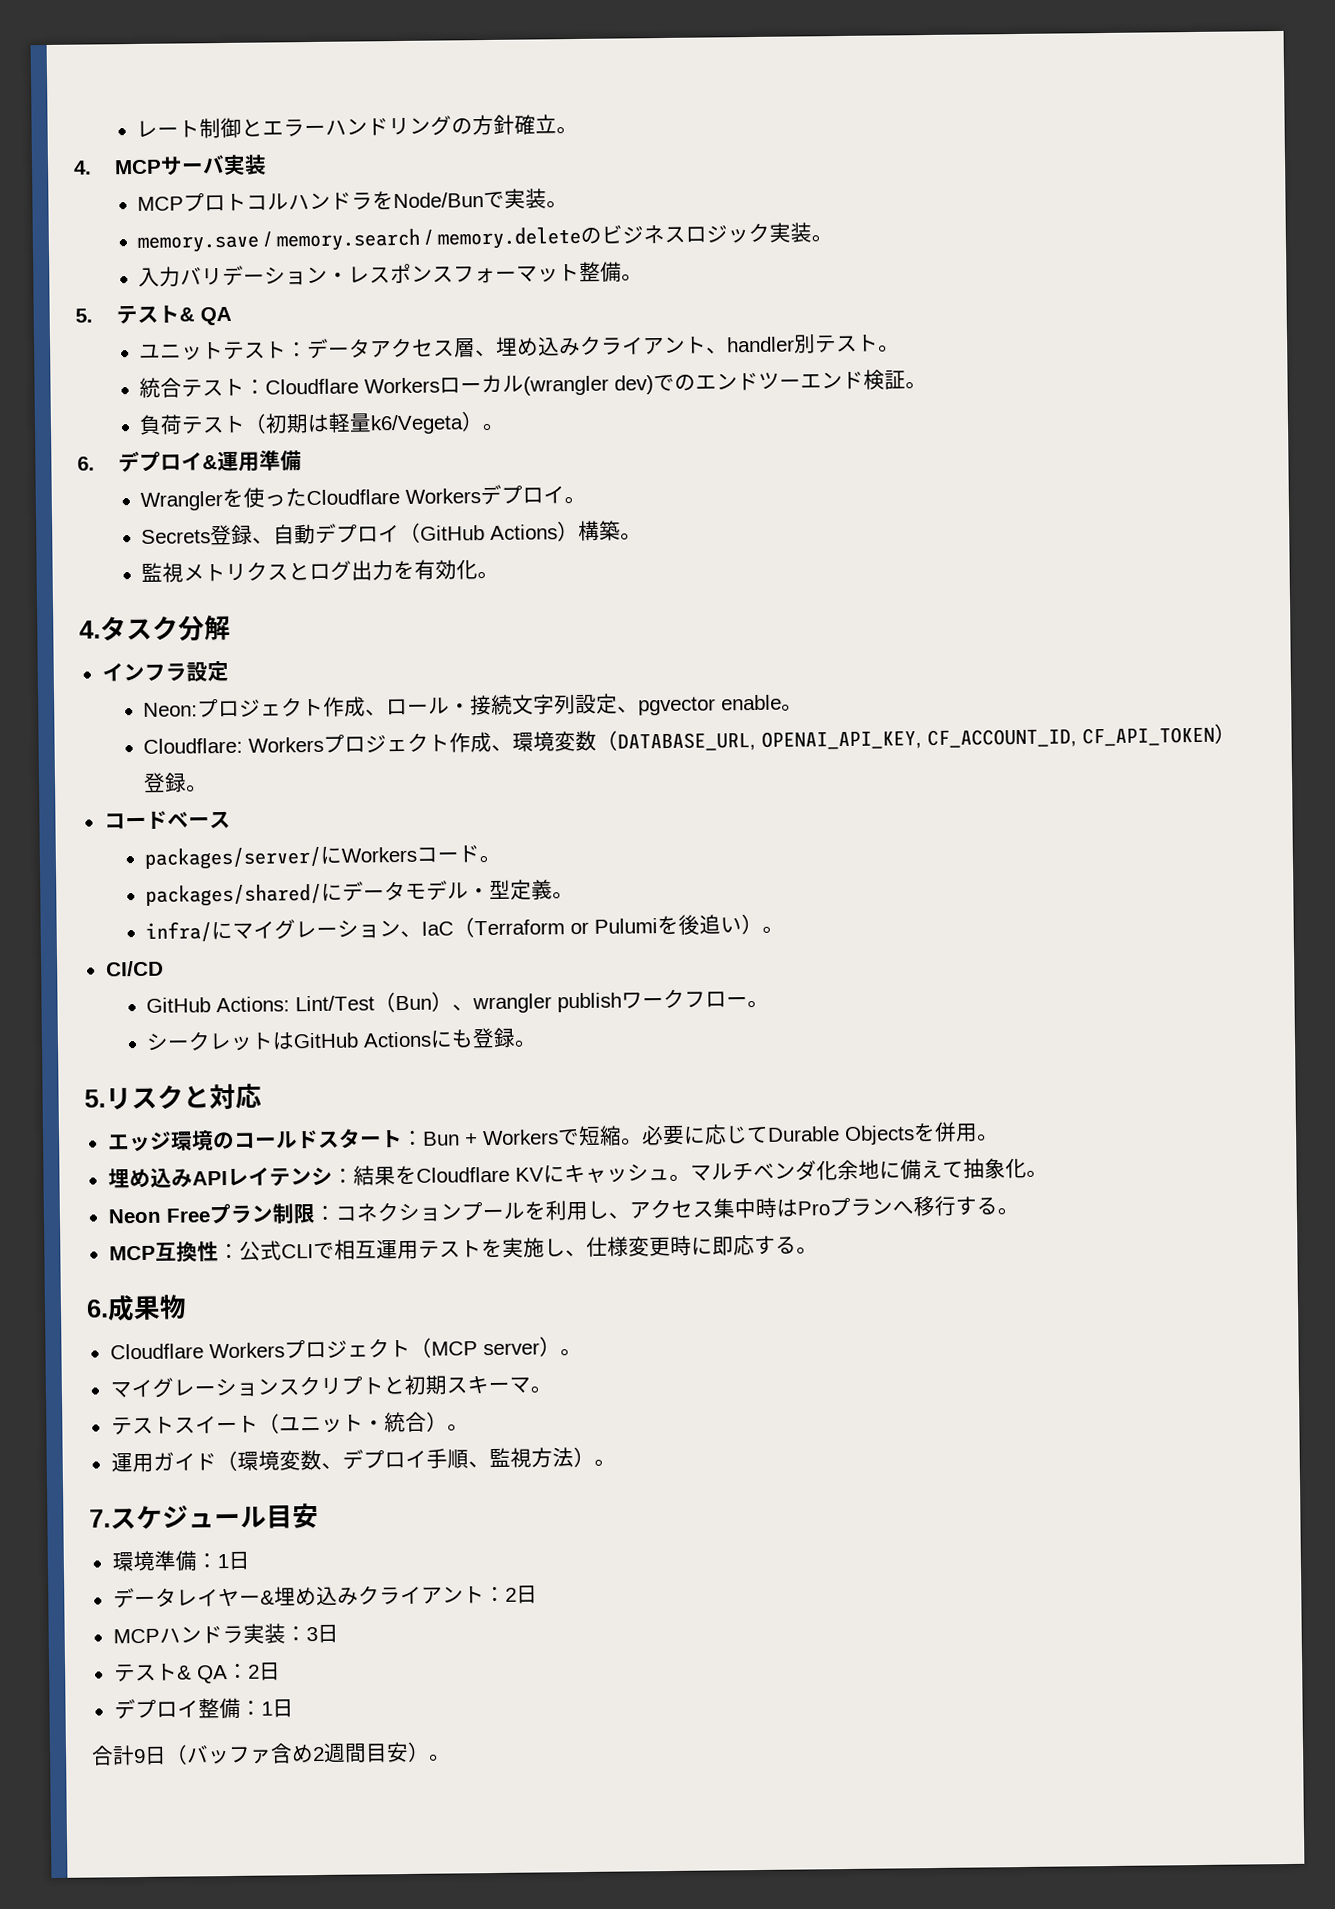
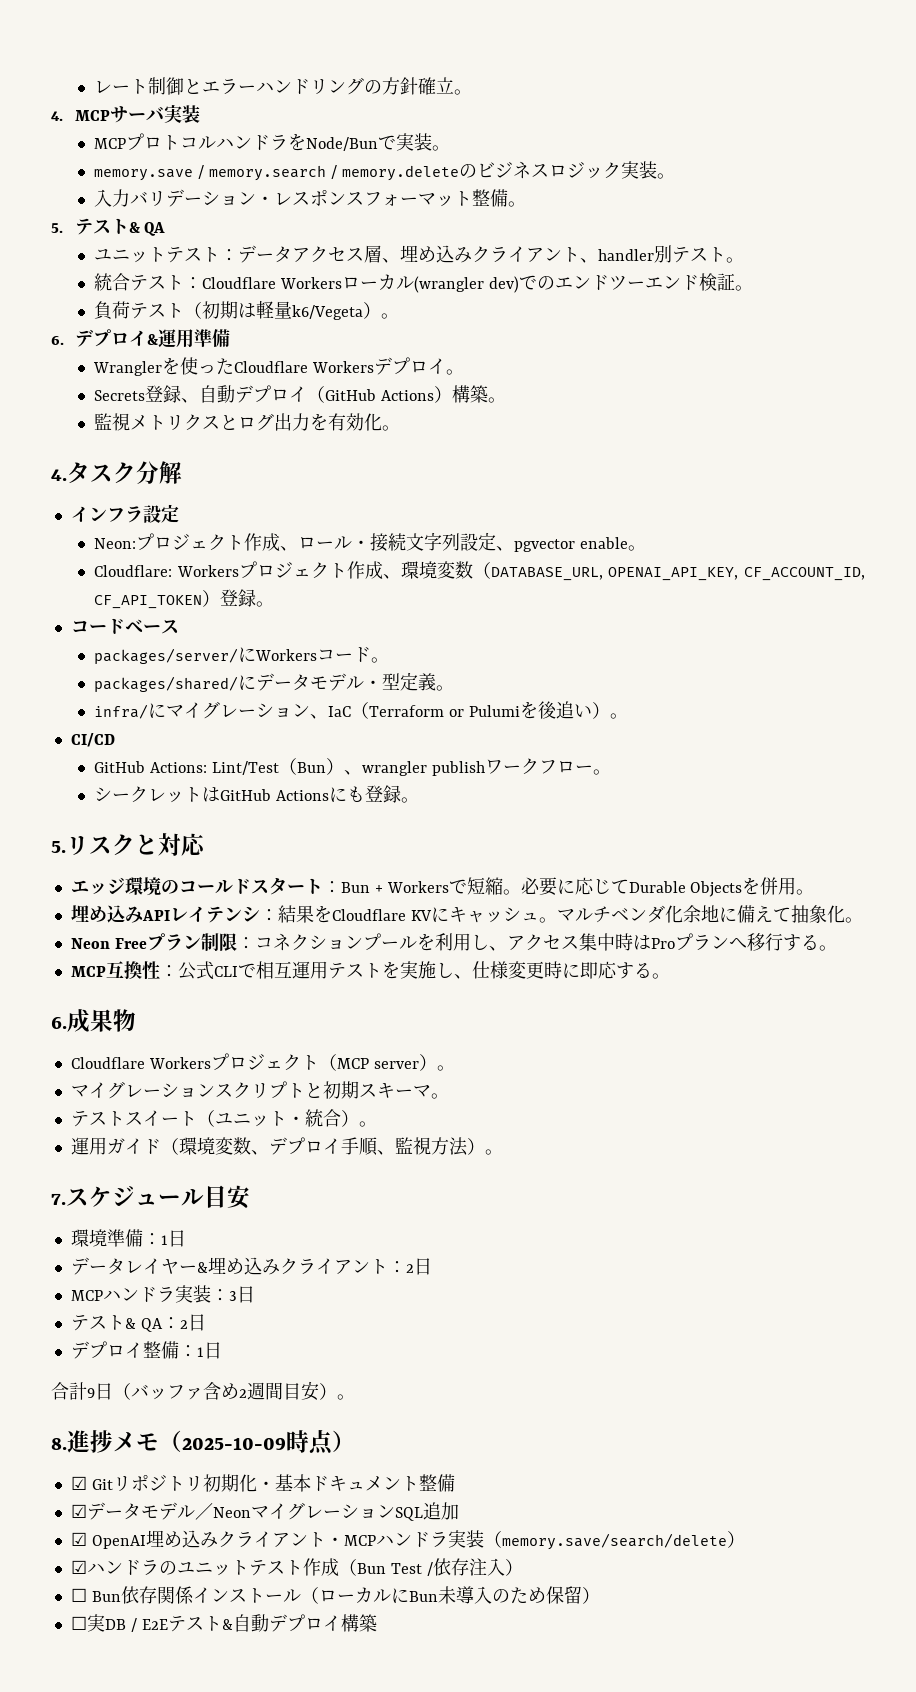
(451, 1757) none -> [51,1430,355,1455] [70,1474,455,1492] [70,1502,459,1521] [70,1530,745,1550] [70,1558,523,1576] [70,1586,600,1604] [70,1614,377,1632] // 8.進捗メモ（2025-10-09時点） // ☑ Gitリポジトリ初期化・基本ドキュメント整備 // ☑データモデル／NeonマイグレーションSQL追加 // ☑ OpenAI埋め込みクライアント・MCPハンドラ実装（memory.save/search/delete） // ☑ハンドラのユニットテスト作成（Bun Test /依存注入） // ☐ Bun依存関係インストール（ローカルにBun未導入のため保留） // ☐実DB / E2Eテスト&自動デプロイ構築

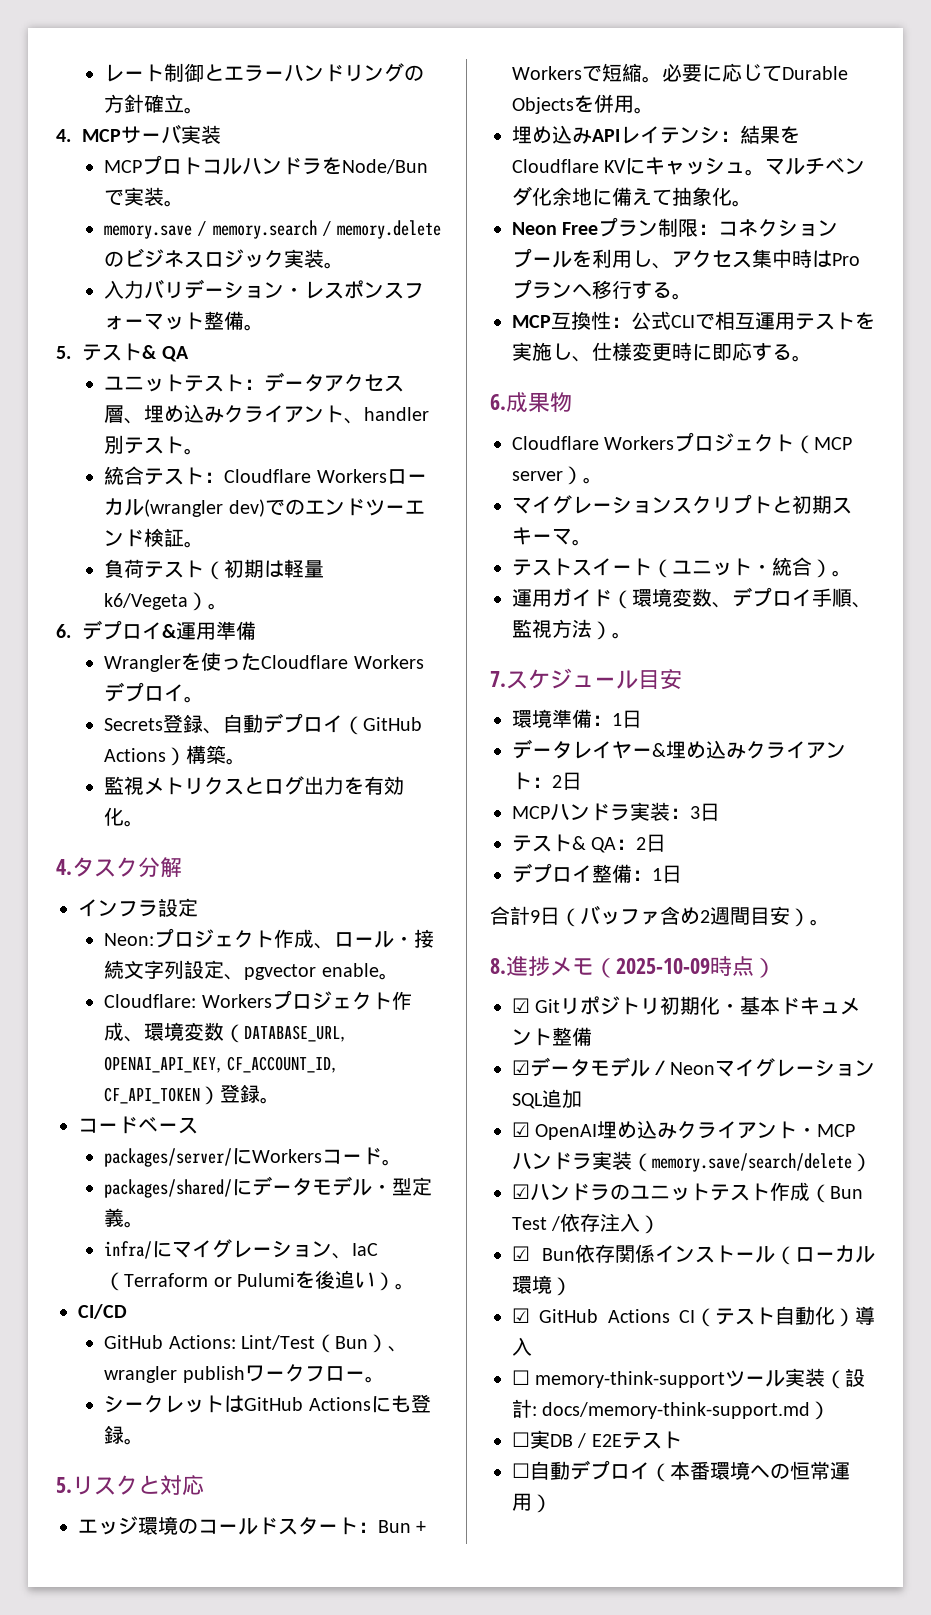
[70,1588,87,1602] ☐ -> [512,1246,530,1261] ☑
[390,1586,582,1604] にBun未導入のため保留 -> [512,1275,572,1296] [512,1306,875,1327] [512,1337,532,1356] [512,1368,866,1389] [512,1399,811,1419] 環境） // ☑ GitHub Actions CI（テスト自動化）導入 // ☐ memory-think-supportツール実装（設計: docs/memory-think-support.md
[221,1614,377,1632] &自動デプロイ構築 -> [512,1460,850,1482] [512,1493,552,1513] // ☐自動デプロイ（本番環境への恒常運用）

